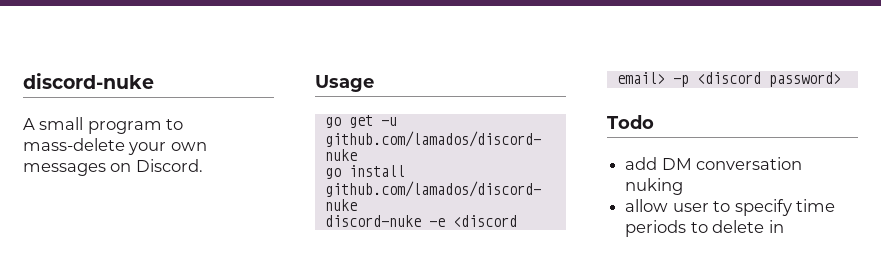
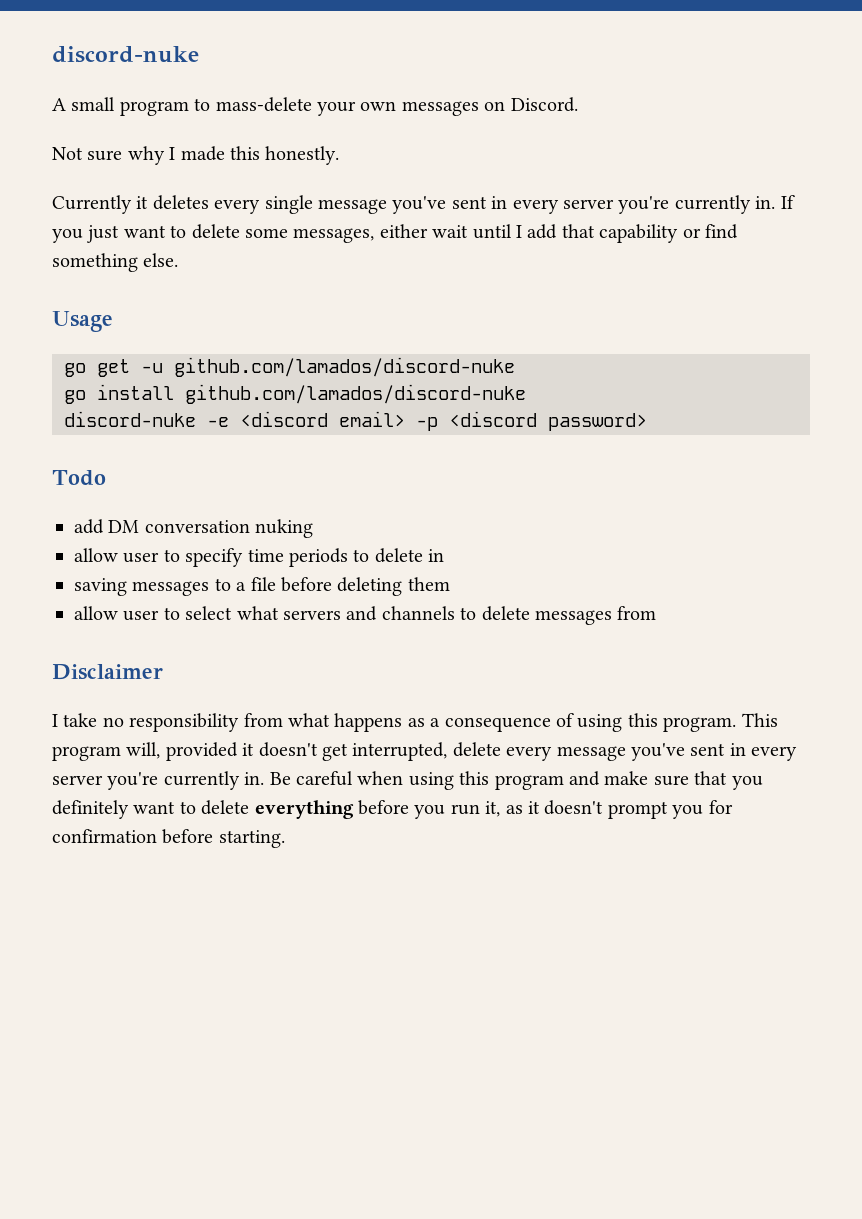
(203, 165) none -> [52,146,340,165] [52,195,795,214] [52,224,738,243] [52,253,179,272] // Not sure why I made this honestly. // Currently it deletes every single message you've sent in every server you're currently in. If you just want to delete some messages, either wait until I add that capability or find something else.
(784, 226) none -> [74,577,450,596] [74,606,657,625] [52,664,163,680] [52,713,778,732] [52,742,798,761] [52,771,763,790] [52,800,733,819] [52,829,285,848] // saving messages to a file before deleting them // allow user to select what servers and channels to delete messages from // Disclaimer // I take no responsibility from what happens as a consequence of using this program. This program will, provided it doesn't get interrupted, delete every message you've sent in every server you're currently in. Be careful when using this program and make sure that you definitely want to delete everything before you run it, as it doesn't prompt you for confirmation before starting.

